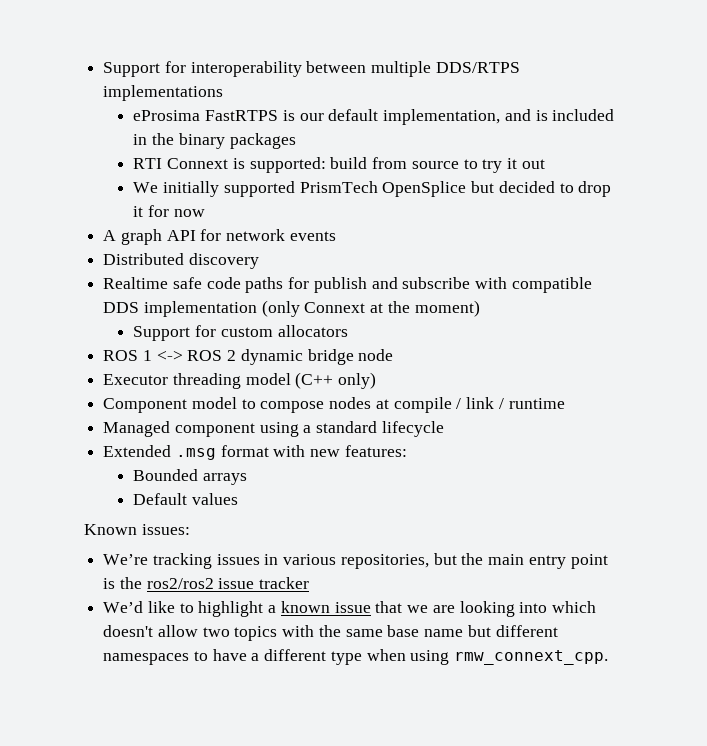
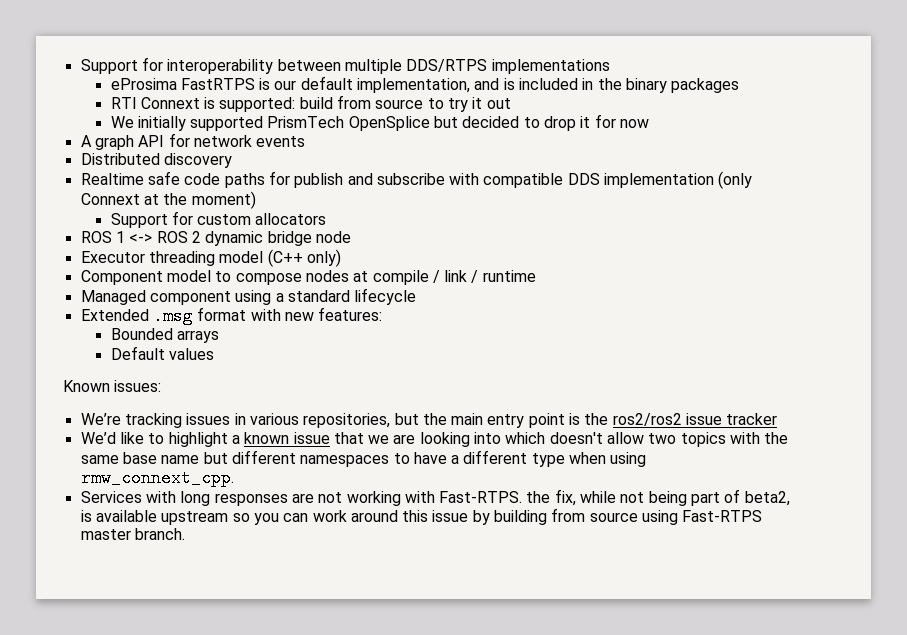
(609, 657) none -> [80,489,790,506] [80,508,763,525] [80,528,185,540] // Services with long responses are not working with Fast-RTPS. the fix, while not being part of beta2, is available upstream so you can work around this issue by building from source using Fast-RTPS master branch.

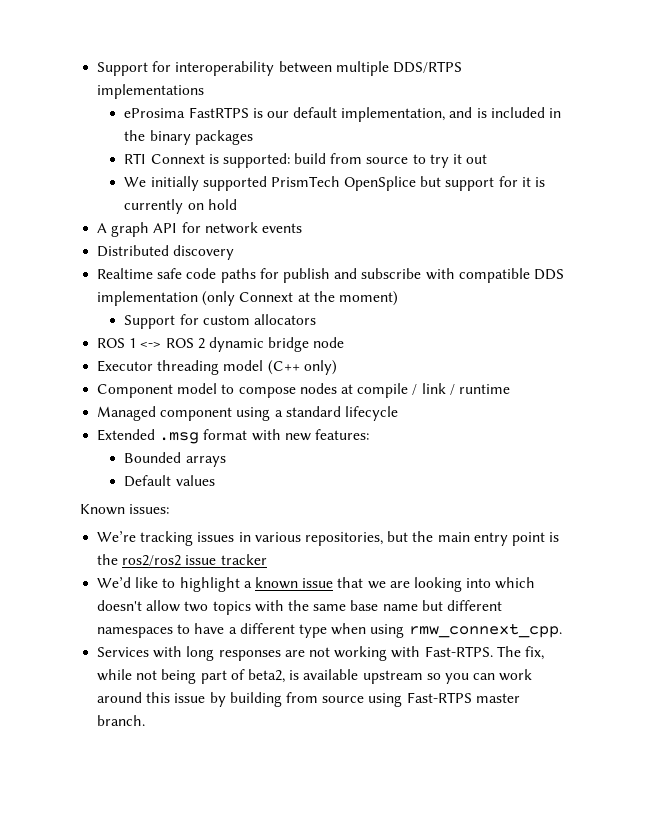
[462,114,650,131] decided to drop it for now -> [445,176,545,191] [124,199,237,214] support for it is currently on hold
[526,491,551,503] the -> [496,646,521,657] The

